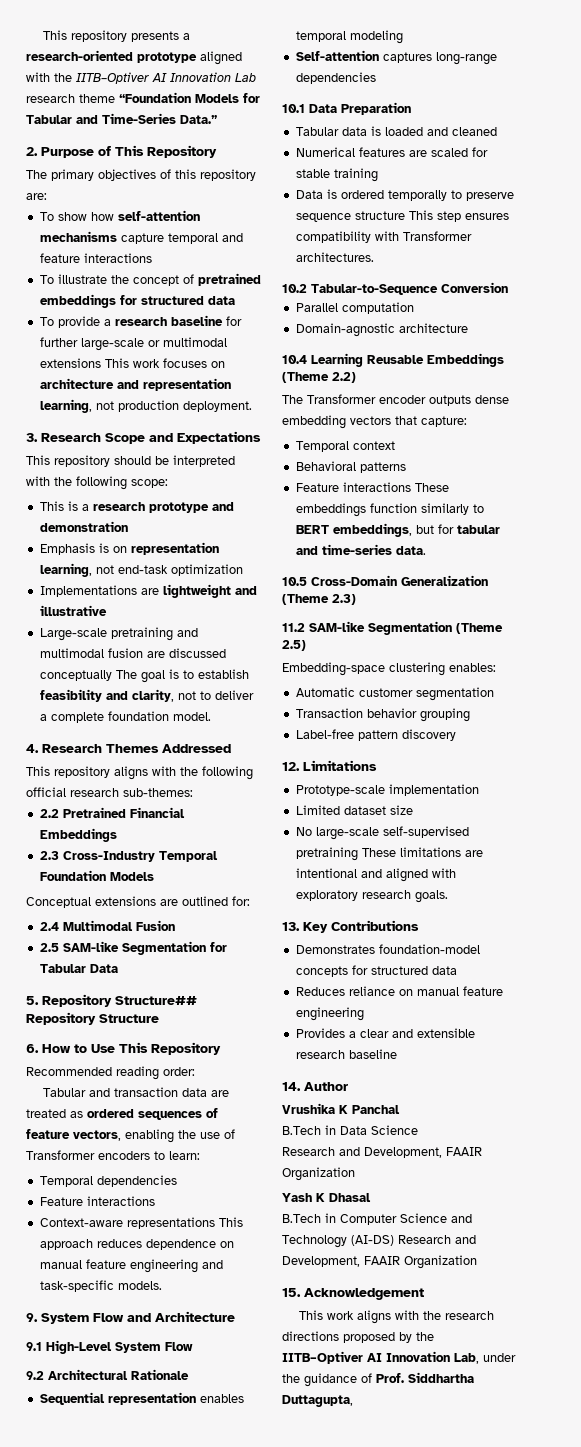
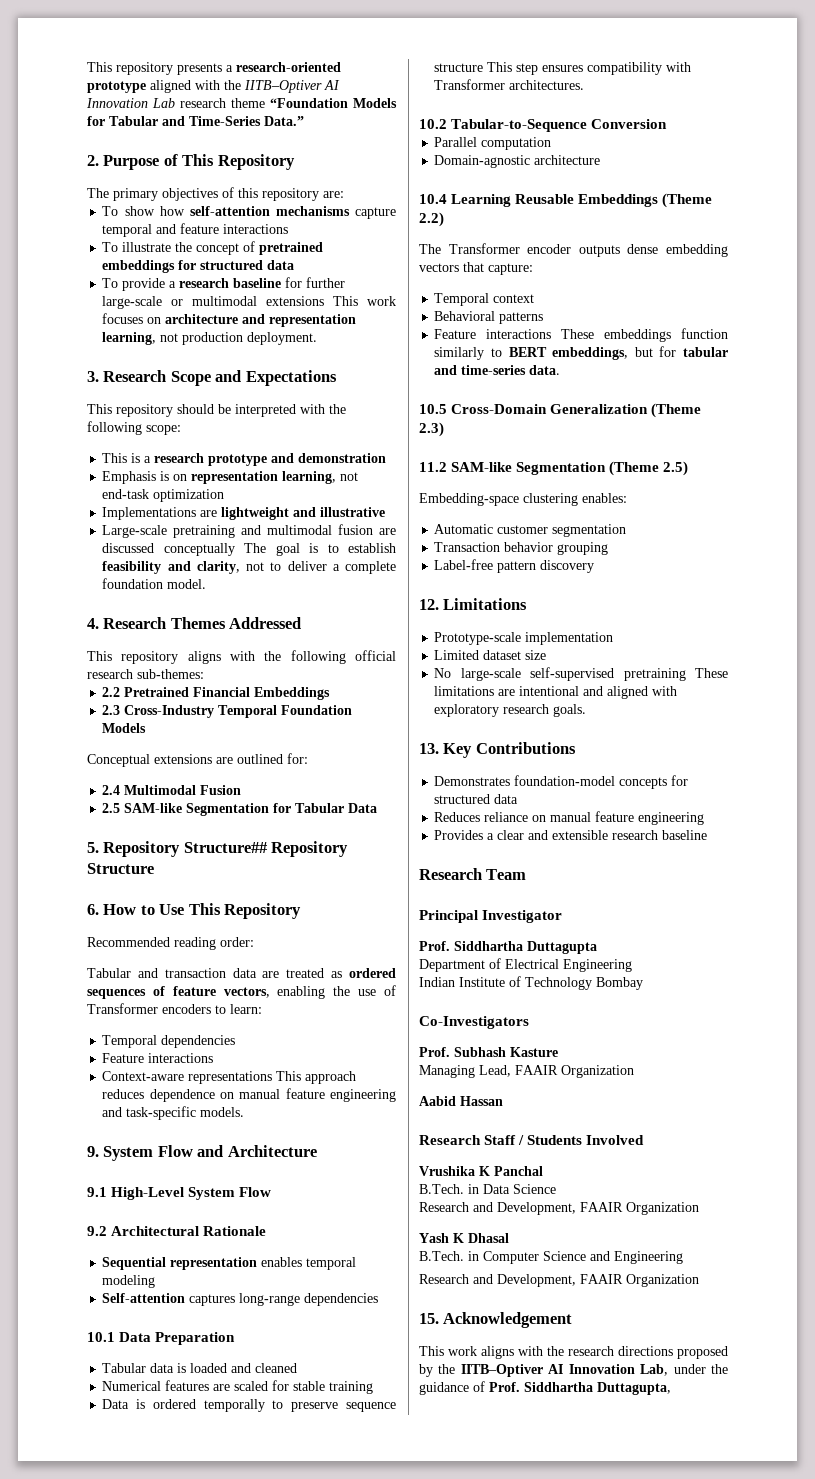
[282,1082,348,1091] 14. Author -> [419,868,527,880] [419,910,563,923] [419,941,597,954] [419,958,632,972] [419,976,643,990] [419,1016,529,1029] [419,1047,558,1057] [419,1065,634,1078] [419,1096,503,1106] [419,1135,645,1145] Research Team // Principal Investigator // Prof. Siddhartha Duttagupta // Department of Electrical Engineering // Indian Institute of Technology Bombay // Co-Investigators // Prof. Subhash Kasture // Managing Lead, FAAIR Organization // Aabid Hassan // Research Staff / Students Involved
[282,1126,321,1135] B.Tech -> [419,1184,464,1194] B.Tech.
[282,1214,321,1223] B.Tech -> [419,1251,464,1261] B.Tech.
[282,1235,394,1248] Technology (AI-DS) -> [614,1251,683,1264] Engineering //

